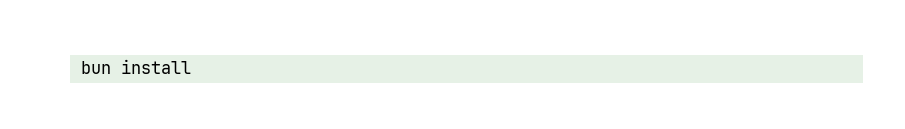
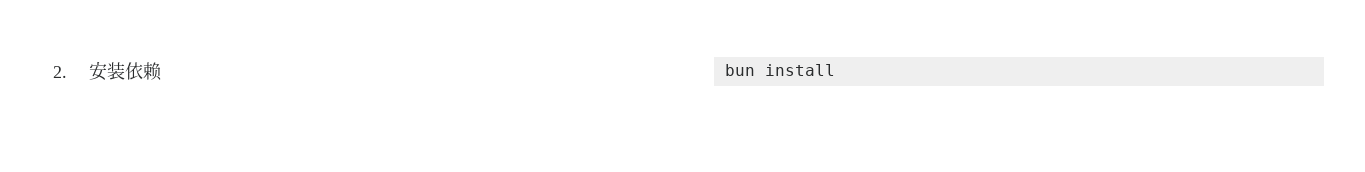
(80, 67) none -> [53,61,162,81] 2.安装依赖 //

